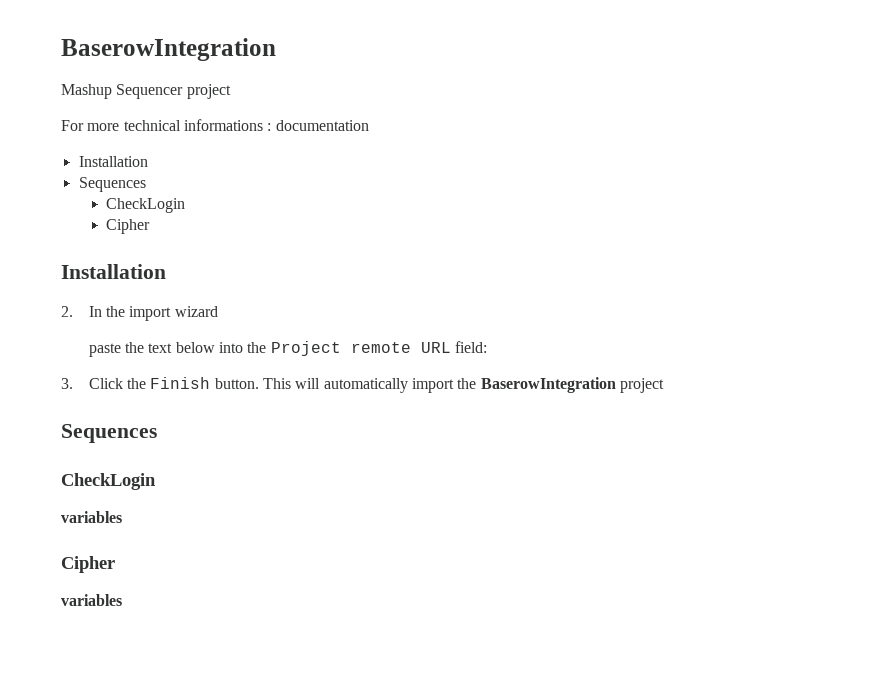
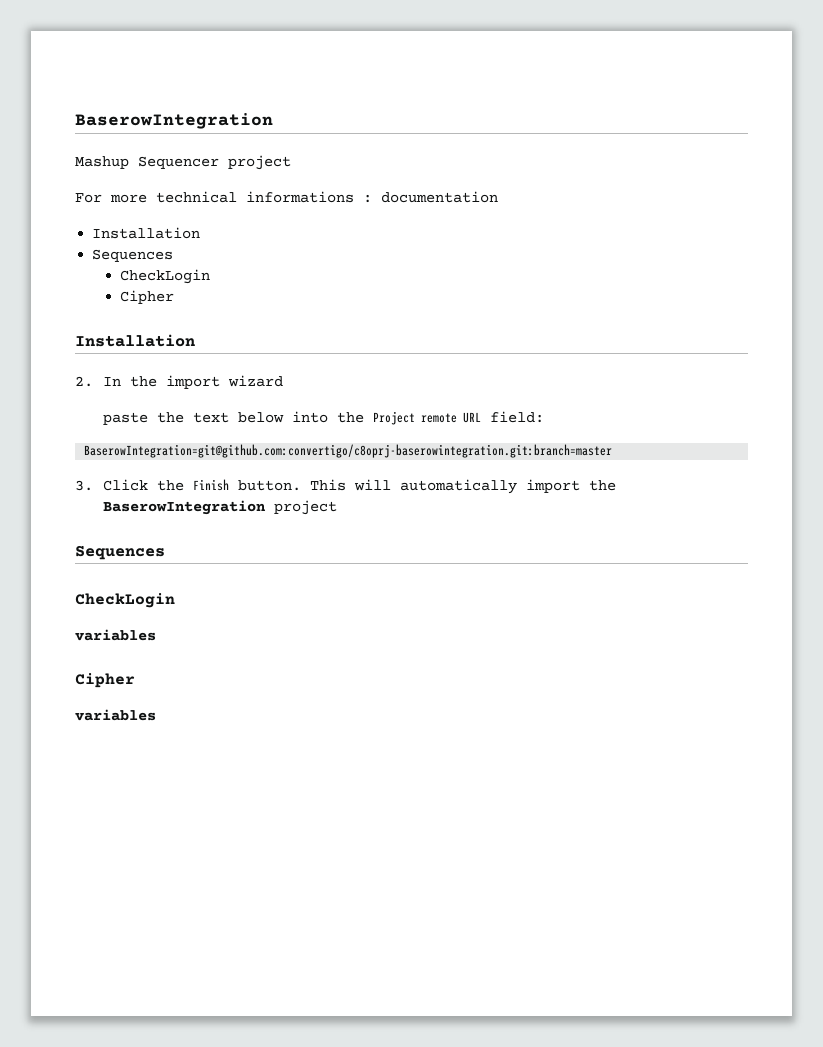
(487, 347) none -> [84,444,613,458] // BaserowIntegration=git@github.com:convertigo/c8oprj-baserowintegration.git:branch=master

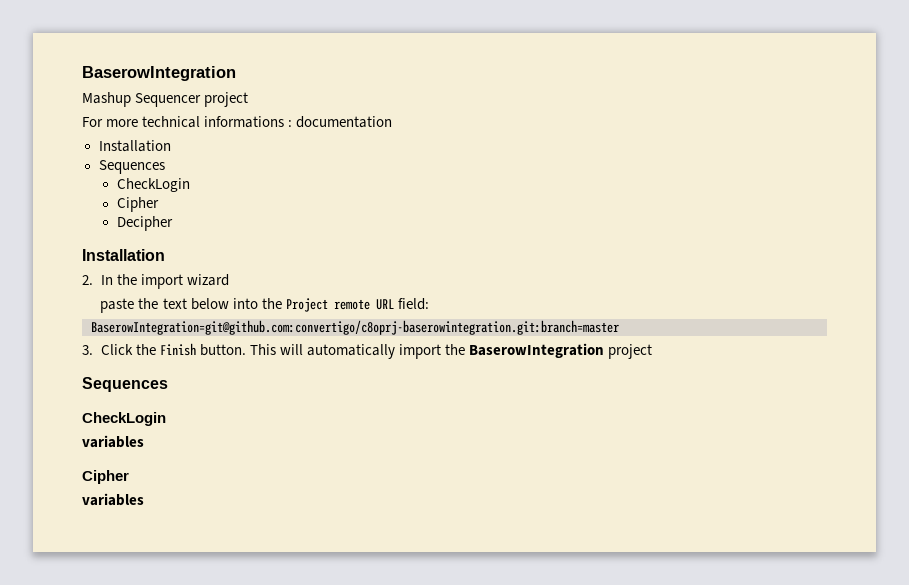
(174, 297) none -> [116,216,173,231] // Decipher

